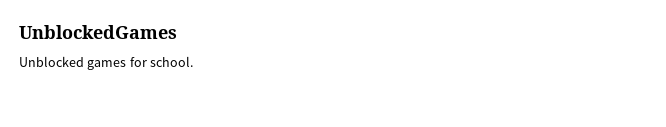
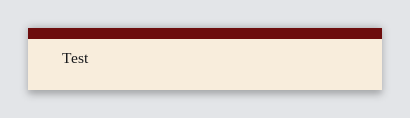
[19,25,177,39] [19,56,194,70] UnblockedGames // Unblocked games for school. -> [62,53,89,63] Test

